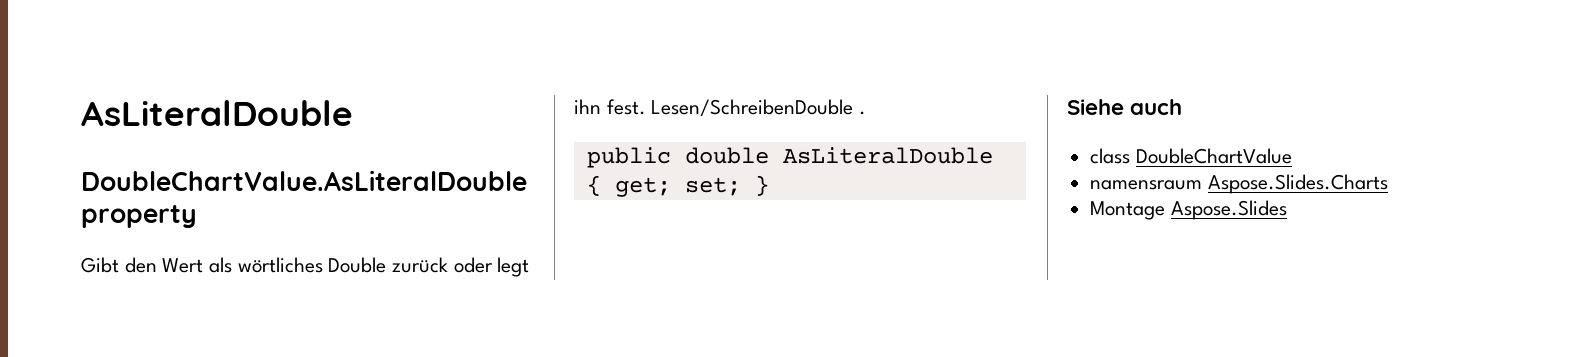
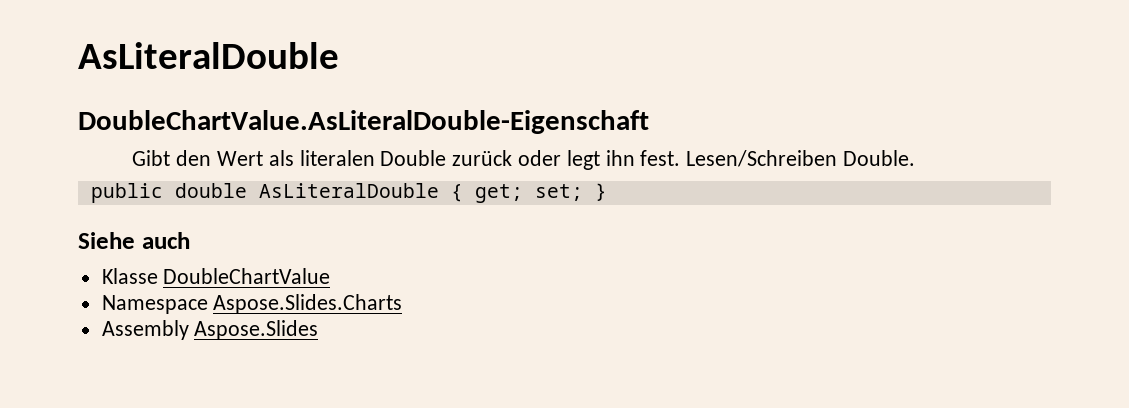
[81,170,527,191] [81,205,197,228] DoubleChartValue.AsLiteralDouble property -> [78,110,649,134] DoubleChartValue.AsLiteralDouble-Eigenschaft
[237,257,323,273] wörtliches -> [299,150,375,166] literalen
[651,99,867,117] Lesen/SchreibenDouble . -> [686,150,915,167] Lesen/Schreiben Double.
[1090,148,1131,164] class -> [101,268,158,284] Klasse
[1090,180,1203,190] namensraum -> [101,295,208,314] Namespace
[1090,201,1166,220] Montage -> [101,320,189,340] Assembly

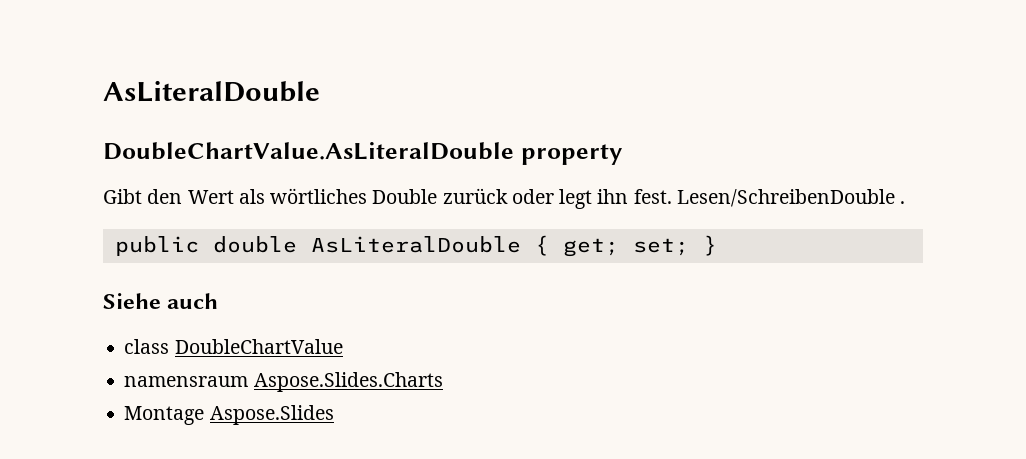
[78,110,649,134] DoubleChartValue.AsLiteralDouble-Eigenschaft -> [103,142,622,165] DoubleChartValue.AsLiteralDouble property
[299,150,375,166] literalen -> [270,188,368,204] wörtliches
[686,150,915,167] Lesen/Schreiben Double. -> [676,189,906,207] Lesen/SchreibenDouble .
[101,268,158,284] Klasse -> [124,339,170,354] class
[101,295,208,314] Namespace -> [124,376,249,387] namensraum
[101,320,189,340] Assembly -> [124,406,205,425] Montage

